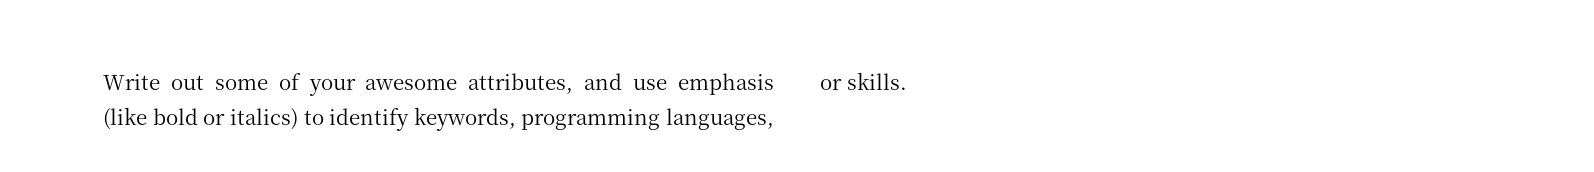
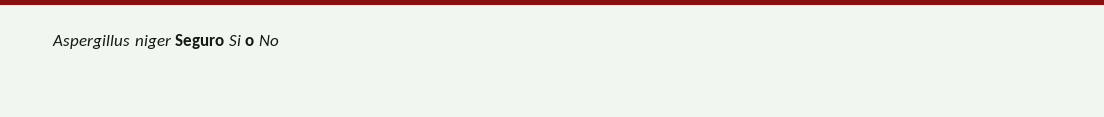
[103,73,775,96] [103,107,774,131] [820,72,907,90] Write out some of your awesome attributes, and use emphasis (like bold or italics) to identify keywords, programming languages, or skills. -> [52,34,279,49] Aspergillus niger Seguro Si o No

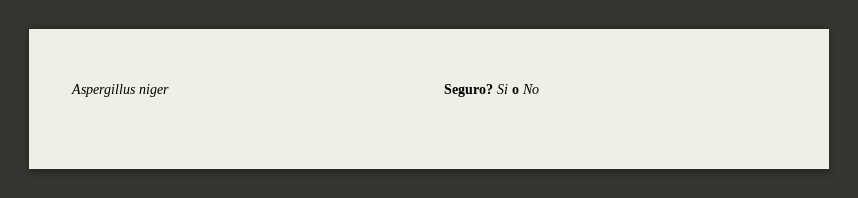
[175,34,225,49] Seguro -> [444,84,493,97] // Seguro?

